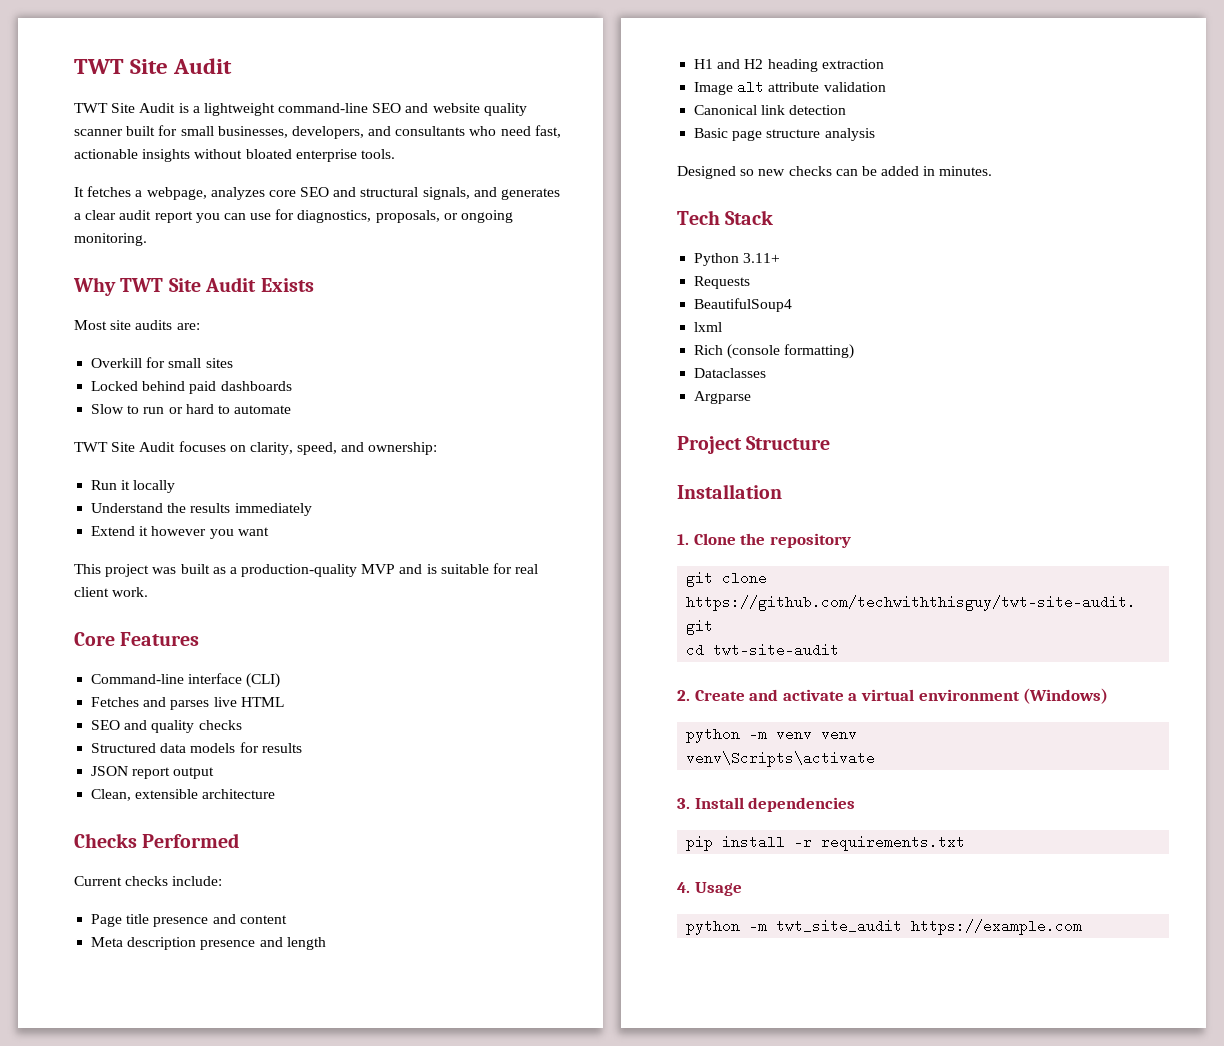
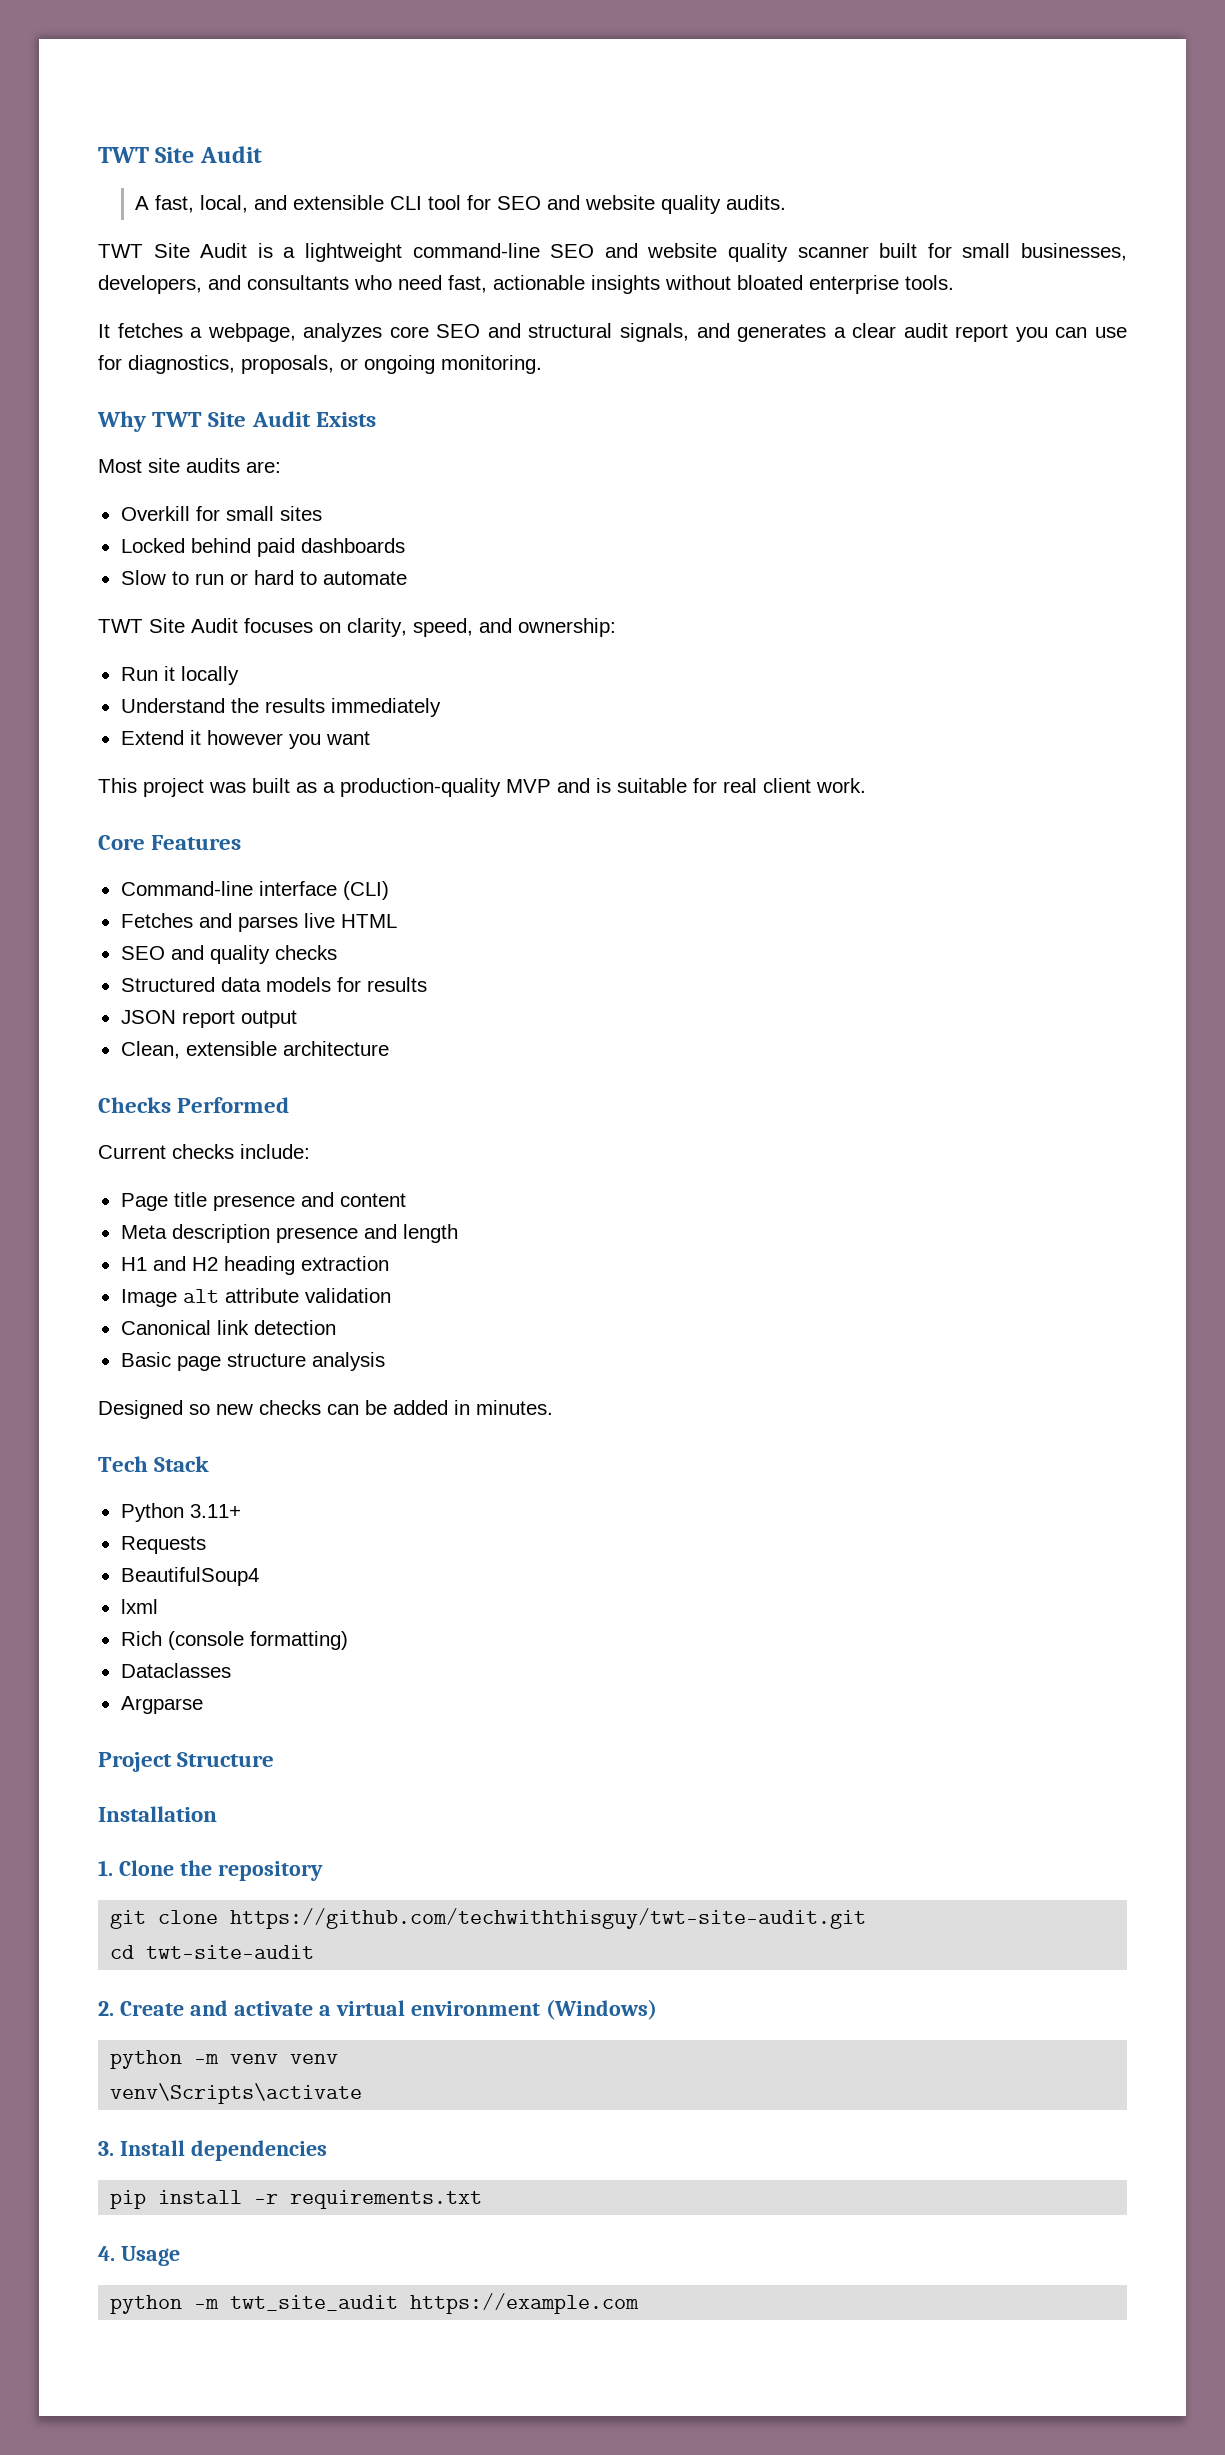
[74,58,233,74] TWT Site Audit -> [98,146,262,163] [135,195,787,214] TWT Site Audit // A fast, local, and extensible CLI tool for SEO and website quality audits.

